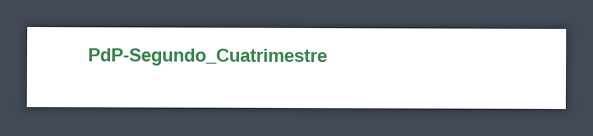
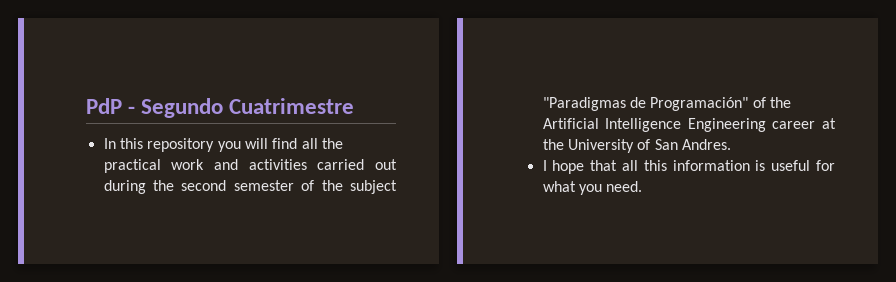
[88,48,328,67] PdP-Segundo_Cuatrimestre -> [86,98,355,118] [103,138,343,152] [103,159,397,173] [103,180,397,194] [542,97,791,111] [542,118,836,132] [542,139,731,153] [542,160,835,174] [542,181,643,195] PdP - Segundo Cuatrimestre // In this repository you will find all the practical work and activities carried out during the second semester of the subject "Paradigmas de Programación" of the Artificial Intelligence Engineering career at the University of San Andres. // I hope that all this information is useful for what you need.

